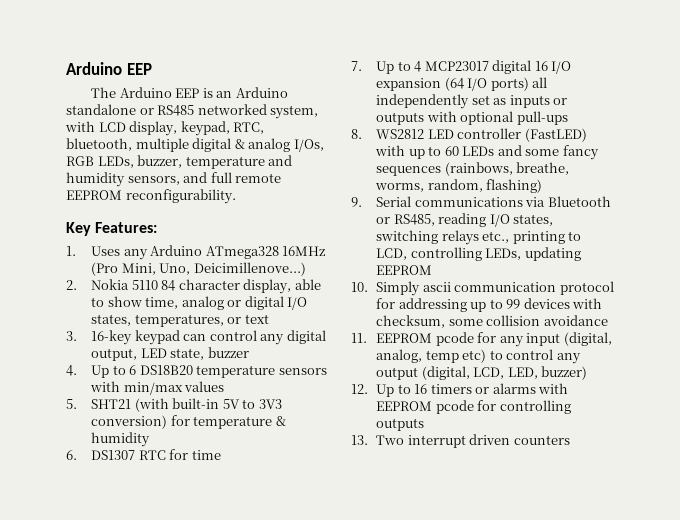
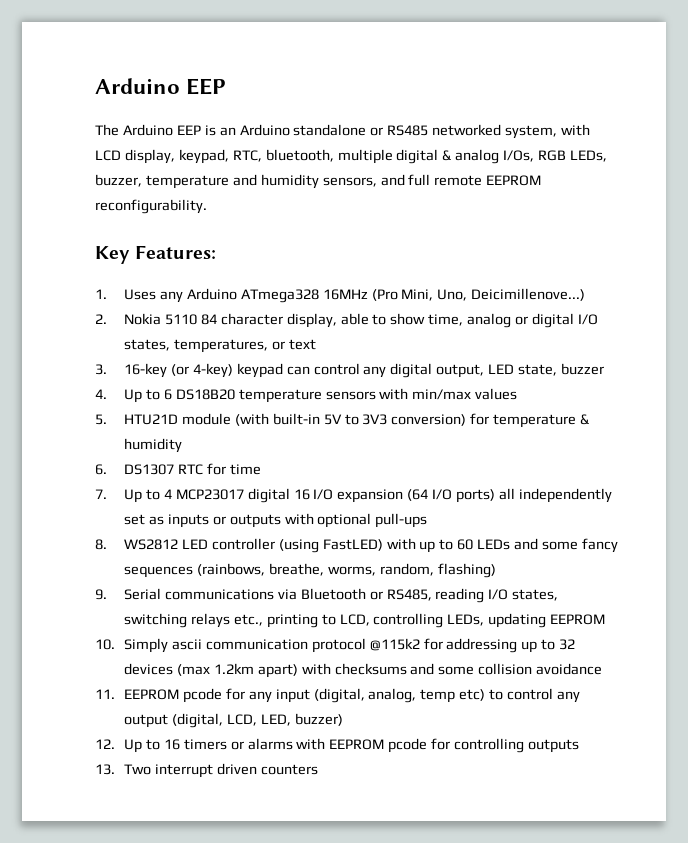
(133, 337) none -> [170,363,233,378] (or 4-key)
[91,399,132,409] SHT21 -> [123,413,231,425] HTU21D module
[524,128,587,142] (FastLED) -> [278,539,383,553] (using FastLED)
(614, 288) none -> [369,638,420,651] @115k2
[506,298,603,309] [376,315,446,328] 99 devices with checksum, -> [559,639,576,650] [123,663,435,678] 32 devices (max 1.2km apart) with checksums and

